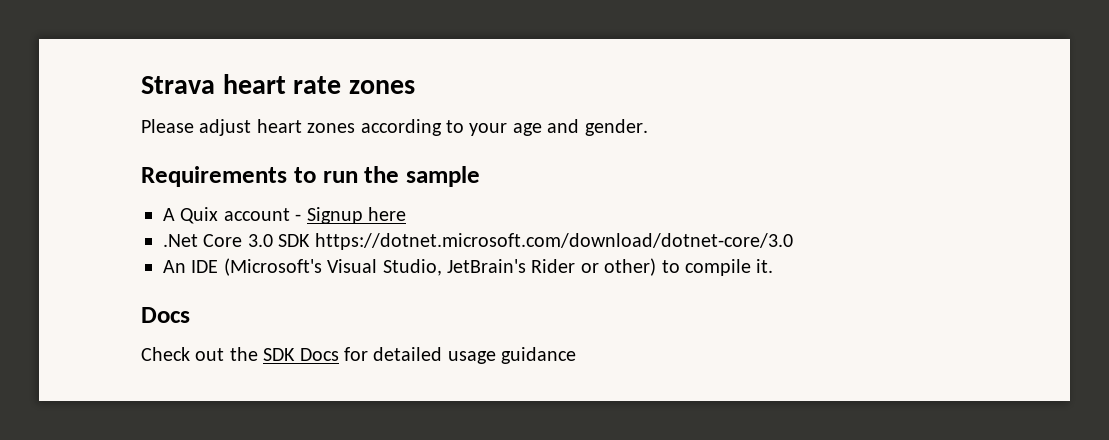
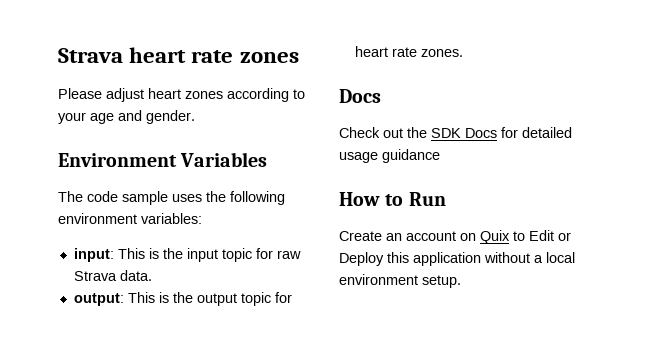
[141,166,480,187] [163,207,406,224] [163,233,793,250] [163,258,774,276] Requirements to run the sample // A Quix account - Signup here // .Net Core 3.0 SDK https://dotnet.microsoft.com/download/dotnet-core/3.0 // An IDE (Microsoft's Visual Studio, JetBrain's Rider or other) to compile it. -> [58,152,268,167] [58,191,285,205] [58,213,202,224] [73,248,301,262] [73,270,152,281] [73,292,292,306] [354,46,463,57] Environment Variables // The code sample uses the following environment variables: // input: This is the input topic for raw Strava data. // output: This is the output topic for heart rate zones.
(577, 355) none -> [339,192,446,206] [339,230,571,244] [339,252,575,266] [339,274,461,288] // How to Run // Create an account on Quix to Edit or Deploy this application without a local environment setup.

